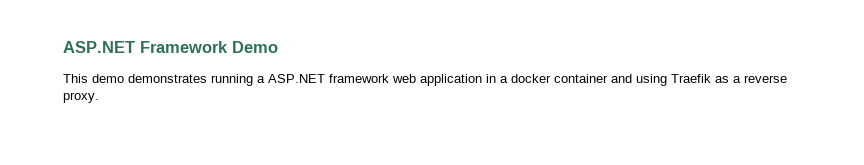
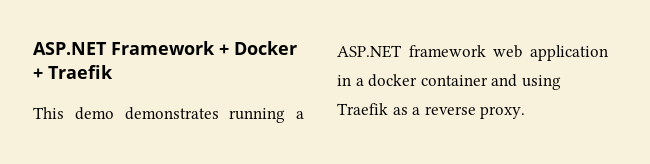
[232,41,278,53] Demo -> [218,41,297,55] [33,65,113,79] + Docker + Traefik

